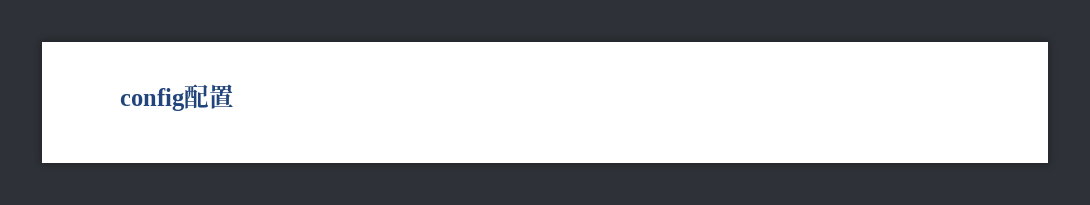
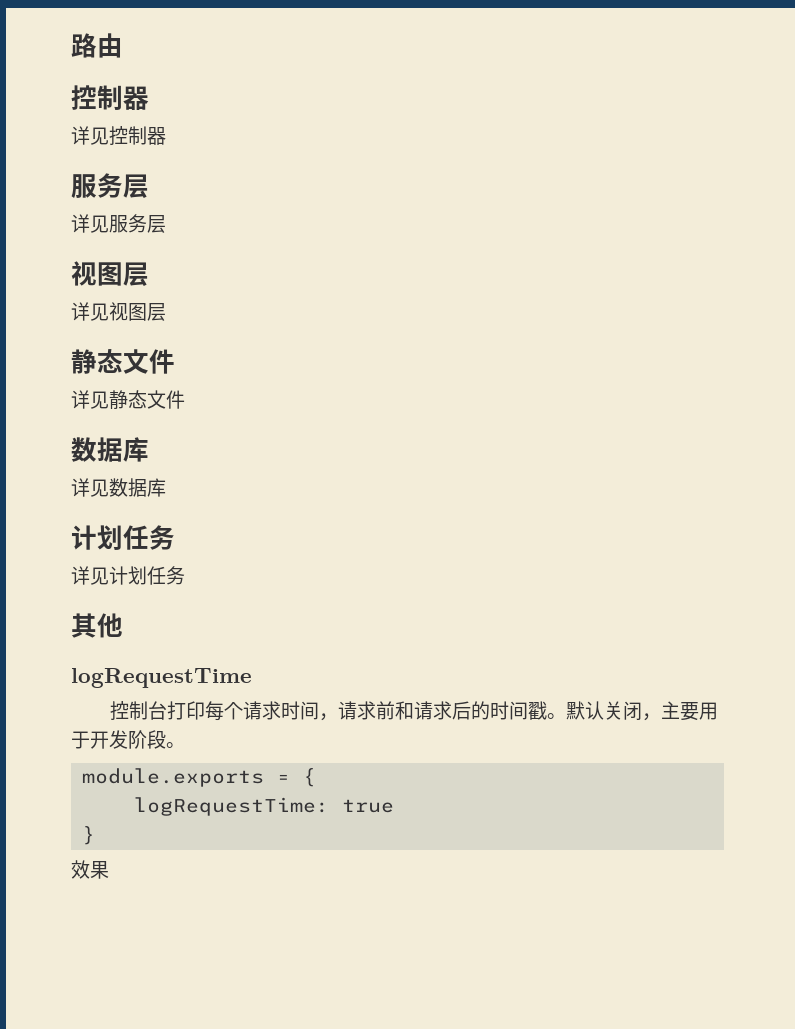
[120,84,234,111] config配置 -> [71,33,123,58] [71,85,149,110] [71,126,166,146] [71,173,149,199] [71,214,166,233] [71,261,149,287] [71,302,166,321] [71,349,175,374] [71,390,185,409] [71,437,149,462] [71,478,166,497] [71,525,175,550] [71,566,185,585] [71,613,123,638] [71,668,252,688] [110,701,719,721] [71,730,185,749] [82,768,317,787] [134,797,395,816] [82,826,96,845] [71,860,109,879] 路由 // 控制器 // 详见控制器 // 服务层 // 详见服务层 // 视图层 // 详见视图层 // 静态文件 // 详见静态文件 // 数据库 // 详见数据库 // 计划任务 // 详见计划任务 // 其他 // logRequestTime // 控制台打印每个请求时间，请求前和请求后的时间戳。默认关闭，主要用于开发阶段。 // module.exports = { // logRequestTime: true // } // 效果

